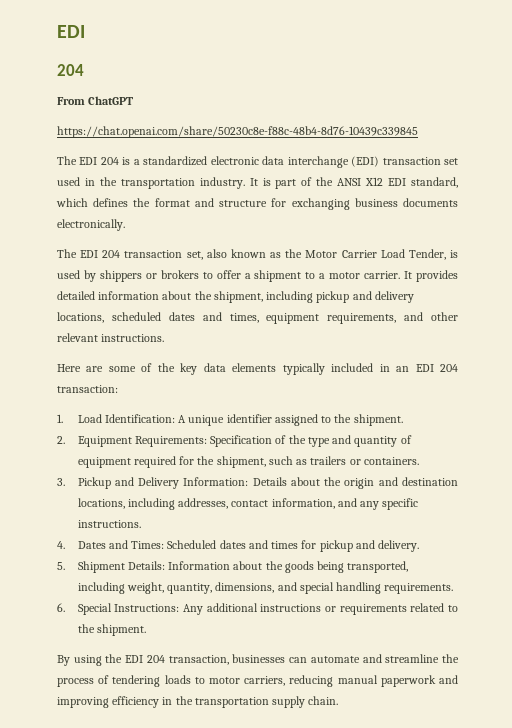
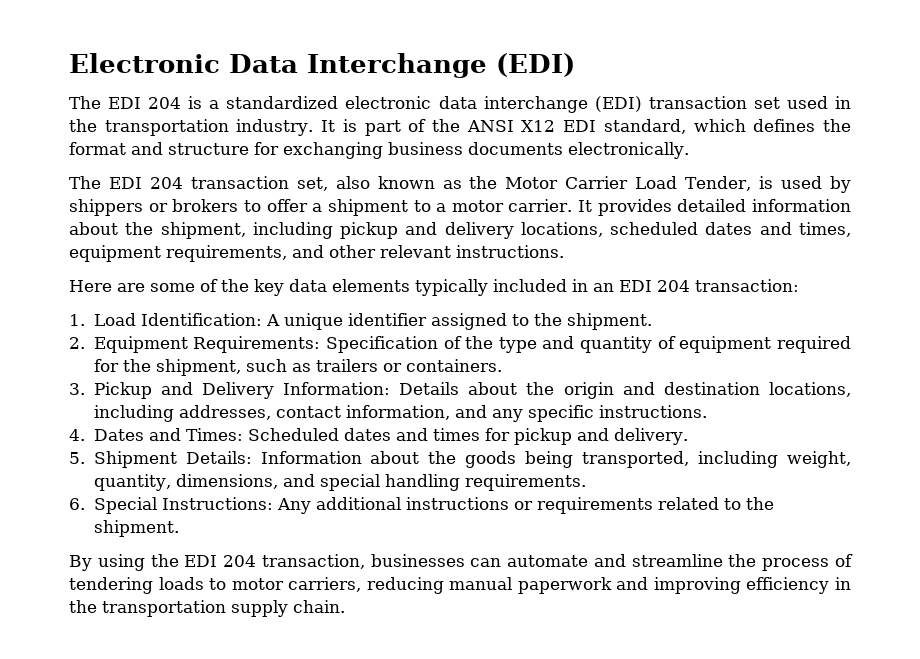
[57,25,85,38] [57,64,84,76] [57,96,134,105] [57,126,418,138] EDI // 204 // From ChatGPT // https://chat.openai.com/share/50230c8e-f88c-48b4-8d76-10439c339845 -> [69,53,575,78] Electronic Data Interchange (EDI)

